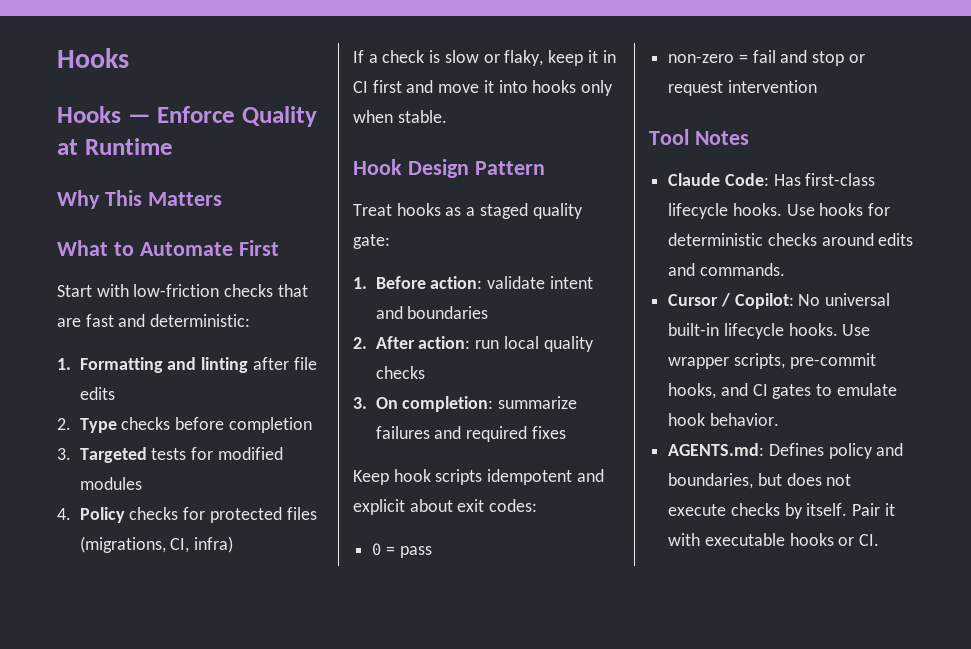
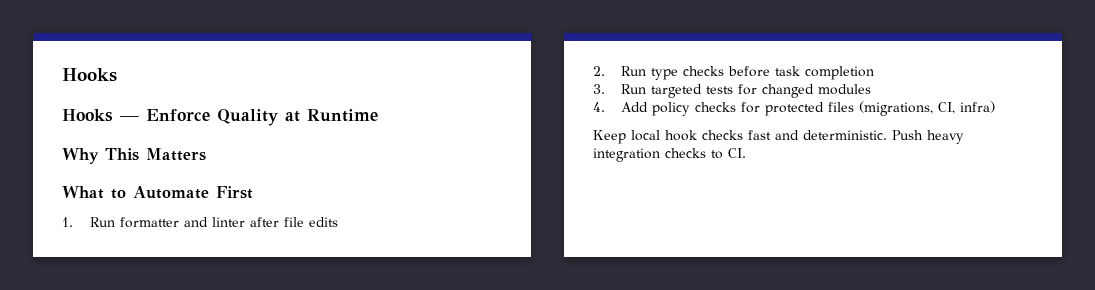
[57,284,308,297] [57,314,251,327] [57,357,249,373] Start with low-friction checks that are fast and deterministic: // 1. Formatting and linting -> [62,217,245,228] 1. Run formatter and linter
[79,418,117,433] Type -> [620,66,678,80] Run type
(225, 423) none -> [774,66,800,76] task
[79,447,147,463] Targeted -> [620,84,702,98] Run targeted
[217,447,283,460] modified -> [761,84,814,98] changed
[79,507,125,523] Policy -> [620,102,690,116] Add policy
[353,50,616,66] [353,80,614,96] [353,110,447,123] [353,159,545,178] [353,203,583,219] [353,234,390,249] [353,276,593,289] [375,306,489,319] [353,336,594,352] [375,366,425,379] [353,396,578,412] [375,426,566,442] [353,469,604,485] [353,499,538,515] [372,543,432,558] [668,50,865,66] [668,80,817,96] [649,129,749,145] [668,173,876,186] [668,203,891,219] [668,233,914,246] [668,263,785,276] [668,293,891,309] [668,323,871,339] [668,353,876,369] [668,383,897,399] [668,413,779,426] [668,443,904,459] [668,473,852,489] [668,503,895,519] [668,533,855,546] If a check is slow or flaky, keep it in CI first and move it into hooks only when stable. // Hook Design Pattern // Treat hooks as a staged quality gate: // 1. Before action: validate intent and boundaries // 2. After action: run local quality checks // 3. On completion: summarize failures and required fixes // Keep hook scripts idempotent and explicit about exit codes: // 0 = pass // non-zero = fail and stop or request intervention // Tool Notes // Claude Code: Has first-class lifecycle hooks. Use hooks for deterministic checks around edits and commands. // Cursor / Copilot: No universal built-in lifecycle hooks. Use wrapper scripts, pre-commit hooks, and CI gates to emulate hook behavior. // AGENTS.md: Defines policy and boundaries, but does not execute checks by itself. Pair it with executable hooks or -> [593,130,964,144] [593,148,723,162] Keep local hook checks fast and deterministic. Push heavy integration checks to

